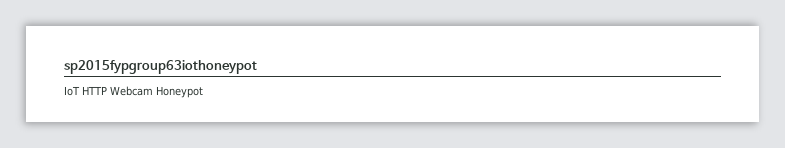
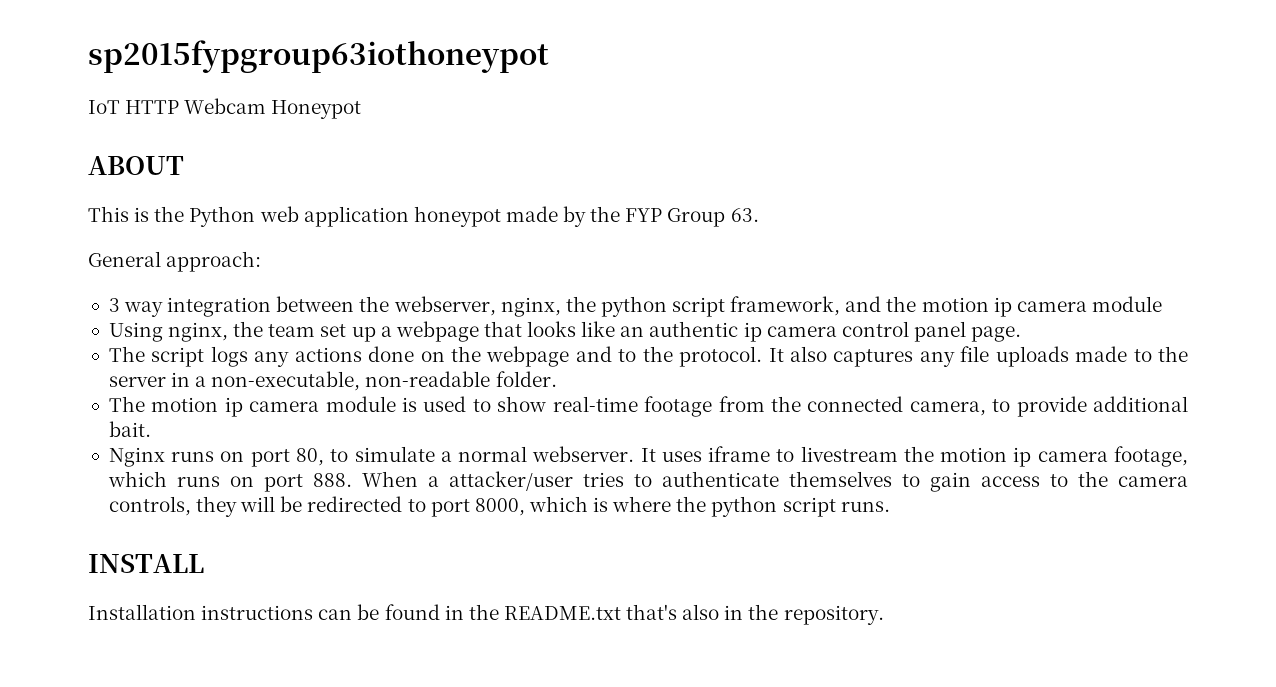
(203, 92) none -> [88,156,184,175] [88,206,759,227] [88,251,262,272] [108,296,1162,317] [108,321,1022,342] [108,346,1188,367] [108,371,557,391] [108,396,1188,417] [108,421,151,437] [108,446,1188,467] [107,471,1188,492] [108,496,890,517] [88,554,204,573] [88,604,884,625] // ABOUT // This is the Python web application honeypot made by the FYP Group 63. // General approach: // 3 way integration between the webserver, nginx, the python script framework, and the motion ip camera module // Using nginx, the team set up a webpage that looks like an authentic ip camera control panel page. // The script logs any actions done on the webpage and to the protocol. It also captures any file uploads made to the server in a non-executable, non-readable folder. // The motion ip camera module is used to show real-time footage from the connected camera, to provide additional bait. // Nginx runs on port 80, to simulate a normal webserver. It uses iframe to livestream the motion ip camera footage, which runs on port 888. When a attacker/user tries to authenticate themselves to gain access to the camera controls, they will be redirected to port 8000, which is where the python script runs. // INSTALL // Installation instructions can be found in the README.txt that's also in the repository.

